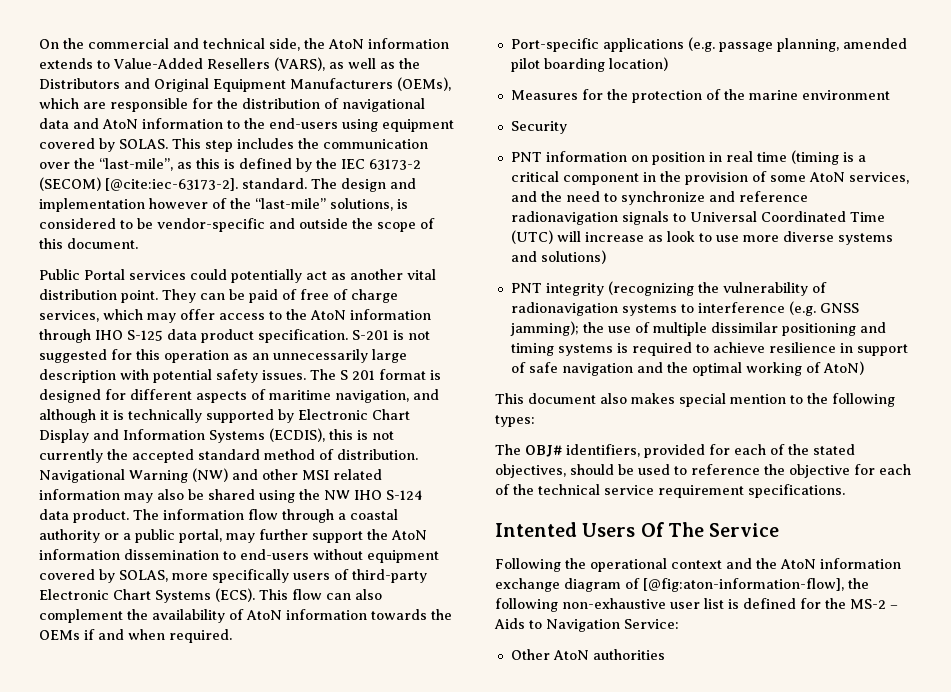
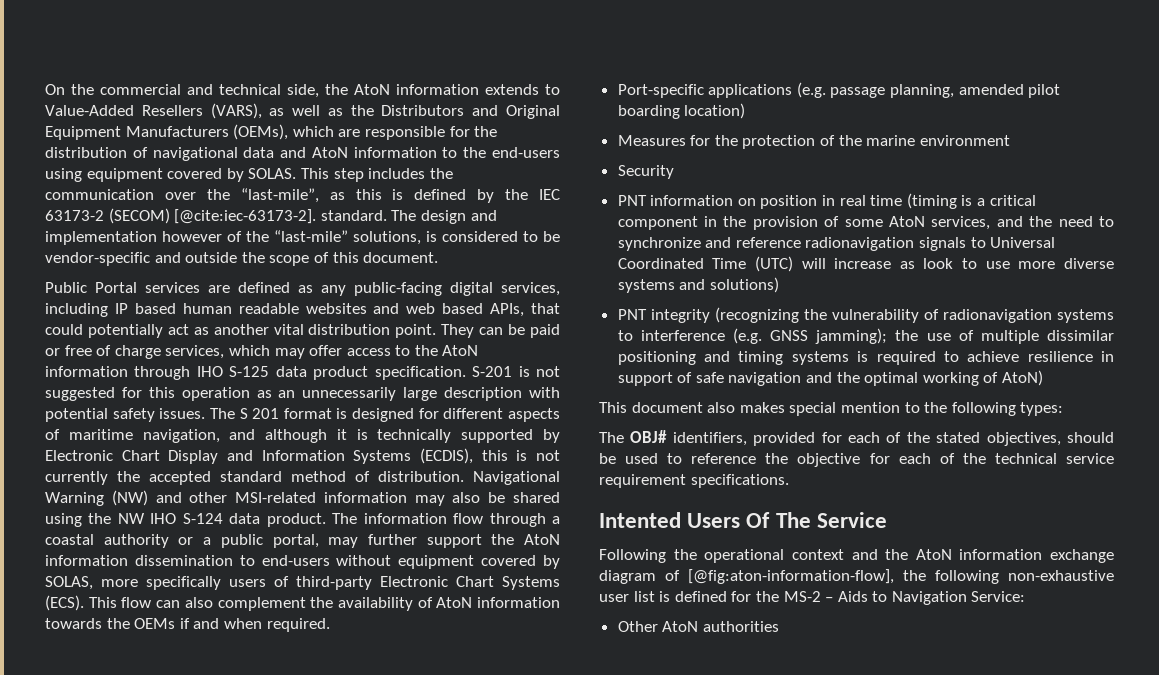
(186, 275) none -> [208,282,560,296] [45,303,560,317] are defined as any public-facing digital services, including IP based human readable websites and web based APIs, that
[282,289,297,300] of -> [45,348,60,356] or
[302,469,382,480] MSI related -> [235,492,317,503] MSI-related

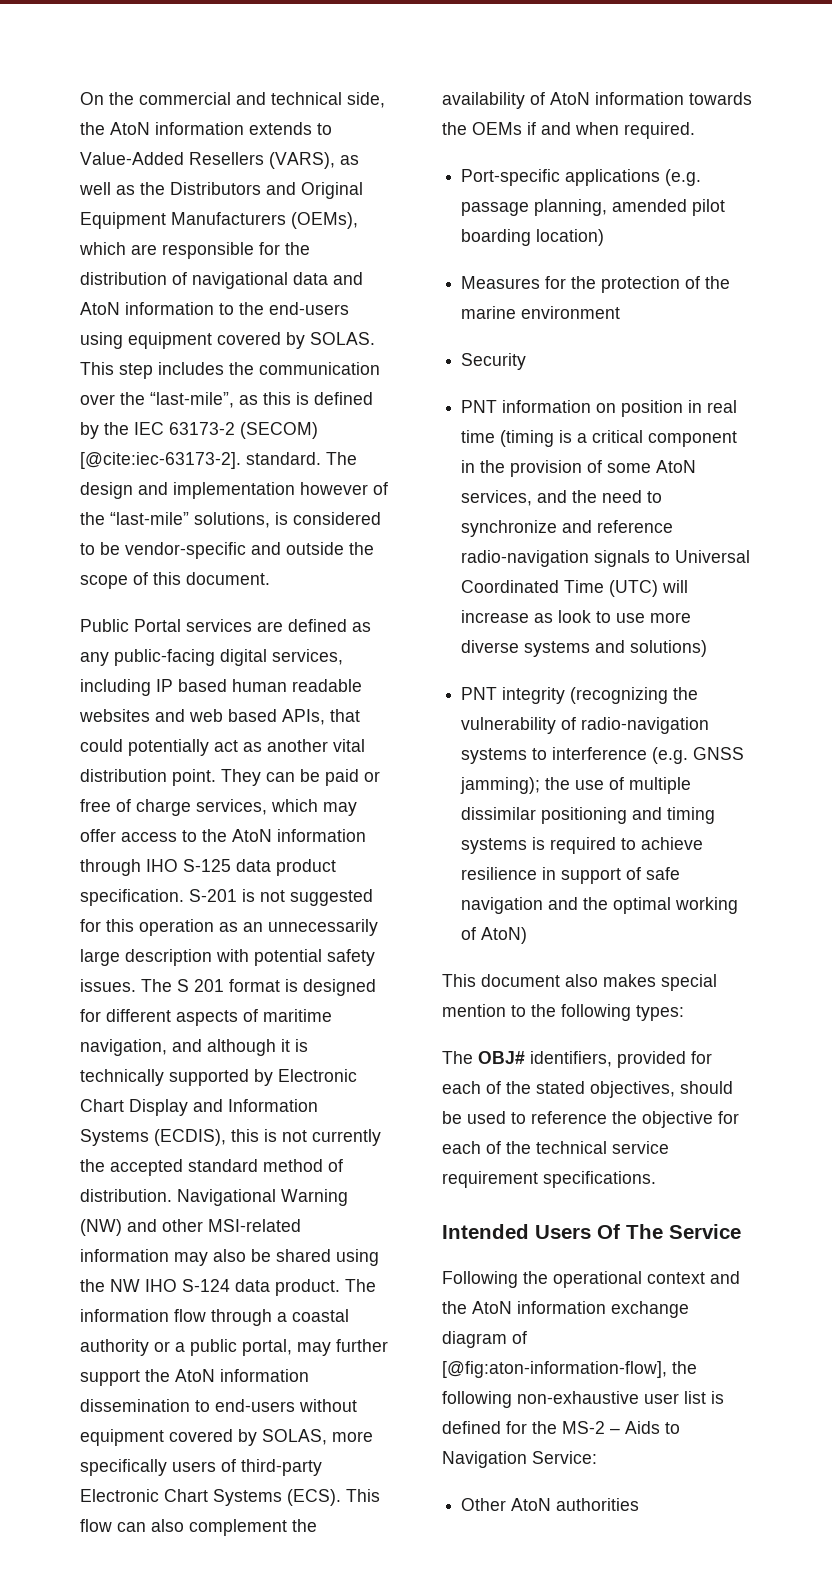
[805,237,915,251] radionavigation -> [461,550,590,567] radio-navigation
[942,309,1052,323] radionavigation -> [581,717,710,734] radio-navigation
[599,512,681,528] Intented -> [442,1224,529,1239] Intended

